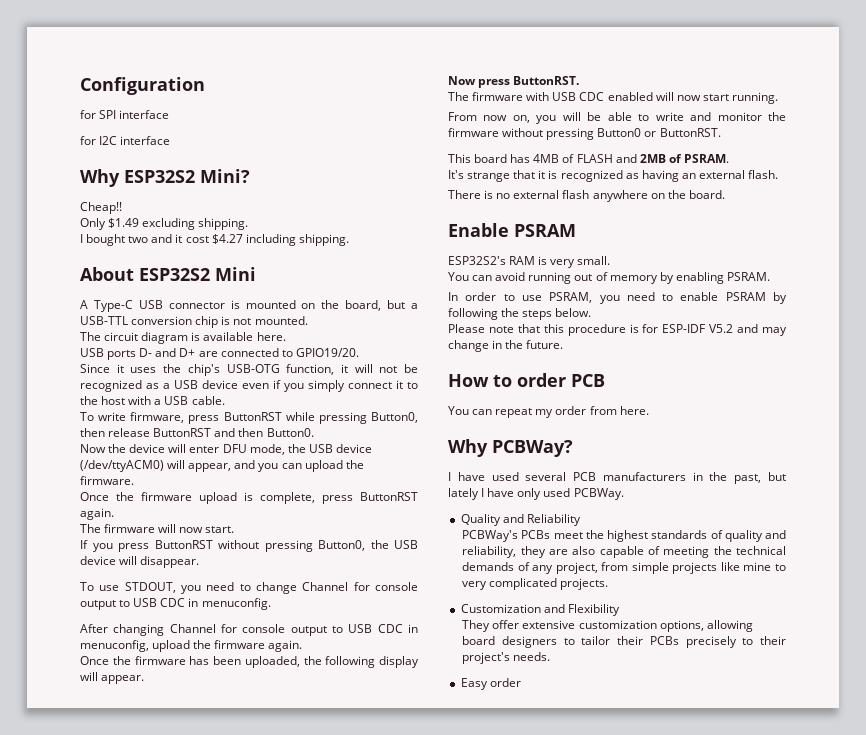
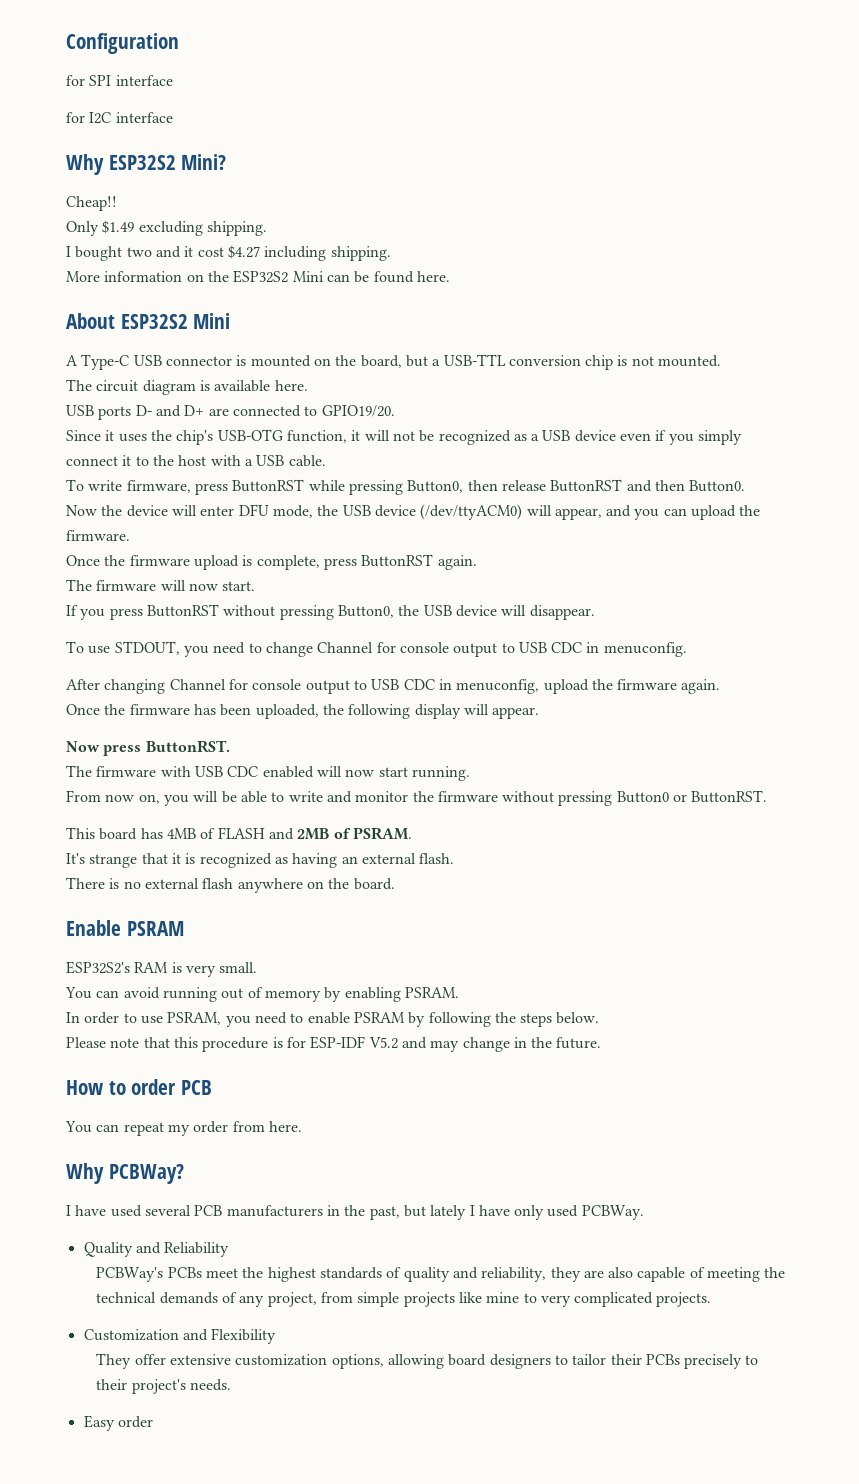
(349, 240) none -> [66,270,450,283] // More information on the ESP32S2 Mini can be found here.

